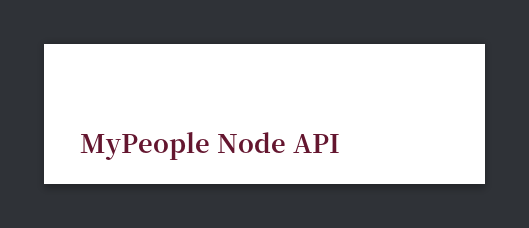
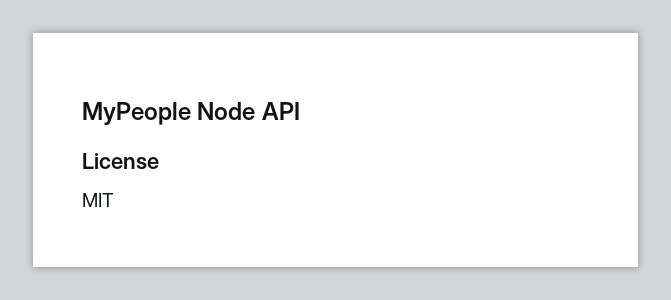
(340, 143) none -> [82,153,159,170] [82,193,114,207] // License // MIT

